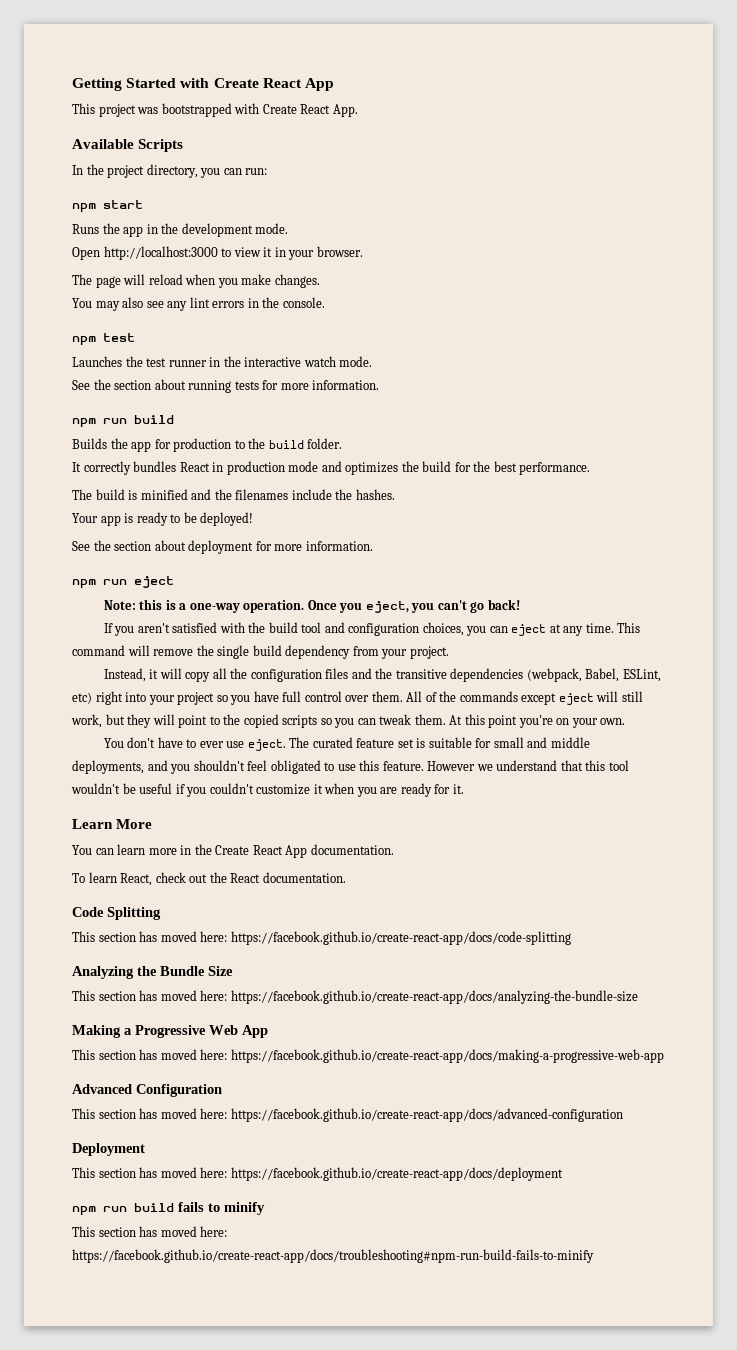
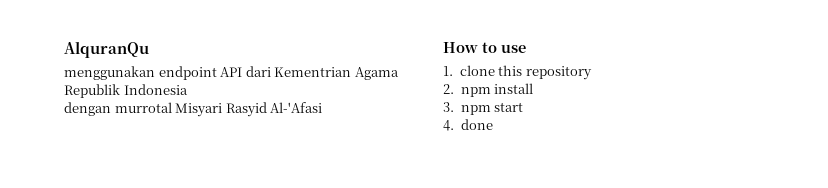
[72,78,334,91] [72,103,358,117] [72,139,184,152] [72,164,268,178] [72,200,143,212] [72,223,289,237] [72,246,363,260] [72,274,320,288] [72,297,325,311] [72,333,135,345] [72,356,373,367] [72,379,380,393] [72,415,174,427] [72,438,343,452] [72,461,591,475] [72,489,395,500] [72,512,254,526] [72,540,373,554] [72,576,174,588] [103,599,520,613] [103,622,641,636] [72,645,449,659] [103,668,661,682] [72,691,643,705] [71,714,626,728] [103,737,590,751] [72,760,629,774] [71,783,464,797] [72,819,153,829] [72,844,394,858] [72,872,346,886] [72,907,161,920] [72,931,571,945] [72,966,233,979] [72,990,638,1004] [72,1025,268,1038] [72,1049,664,1063] [72,1084,222,1097] [72,1108,623,1122] [72,1143,145,1156] [72,1167,563,1181] [72,1202,265,1215] [72,1226,228,1237] [72,1249,594,1263] Getting Started with Create React App // This project was bootstrapped with Create React App. // Available Scripts // In the project directory, you can run: // npm start // Runs the app in the development mode. // Open http://localhost:3000 to view it in your browser. // The page will reload when you make changes. // You may also see any lint errors in the console. // npm test // Launches the test runner in the interactive watch mode. // See the section about running tests for more information. // npm run build // Builds the app for production to the build folder. // It correctly bundles React in production mode and optimizes the build for the best performance. // The build is minified and the filenames include the hashes. // Your app is ready to be deployed! // See the section about deployment for more information. // npm run eject // Note: this is a one-way operation. Once you eject, you can't go back! // If you aren't satisfied with the build tool and configuration choices, you can eject at any time. This command will remove the single build dependency from your project. // Instead, it will copy all the configuration files and the transitive dependencies (webpack, Babel, ESLint, etc) right into your project so you have full control over them. All of the commands except eject will still work, but they will point to the copied scripts so you can tweak them. At this point you're on your own. // You don't have to ever use eject. The curated feature set is suitable for small and middle deployments, and you shouldn't feel obligated to use this feature. However we understand that this tool wouldn't be useful if you couldn't customize it when you are ready for it. // Learn More // You can learn more in the Create React App documentation. // To learn React, check out the React documentation. // Code Splitting // This section has moved here: https://facebook.github.io/create-react-app/docs/code-splitting // Analyzing the Bundle Size // This section has moved here: https://facebook.github.io/create-react-app/docs/analyzing-the-bundle-size // Making a Progressive Web App // This section has moved here: https://facebook.github.io/create-react-app/docs/making-a-progressive-web-app // Advanced Configuration // This section has moved here: https://facebook.github.io/create-react-app/docs/advanced-configuration // Deployment // This section has moved here: https://facebook.github.io/create-react-app/docs/deployment // npm run build fails to minify // This section has moved here: https://facebook.github.io/create-react-app/docs/troubleshooting#npm-run-build-fails-to-minify -> [64,41,149,58] [64,66,399,80] [64,84,188,98] [64,102,323,117] [443,42,526,53] [443,65,592,80] [443,83,534,97] [443,102,524,115] [443,119,493,131] AlquranQu // menggunakan endpoint API dari Kementrian Agama Republik Indonesia // dengan murrotal Misyari Rasyid Al-'Afasi // How to use // 1. clone this repository // 2. npm install // 3. npm start // 4. done

